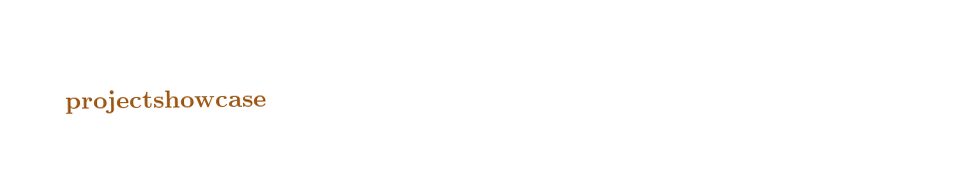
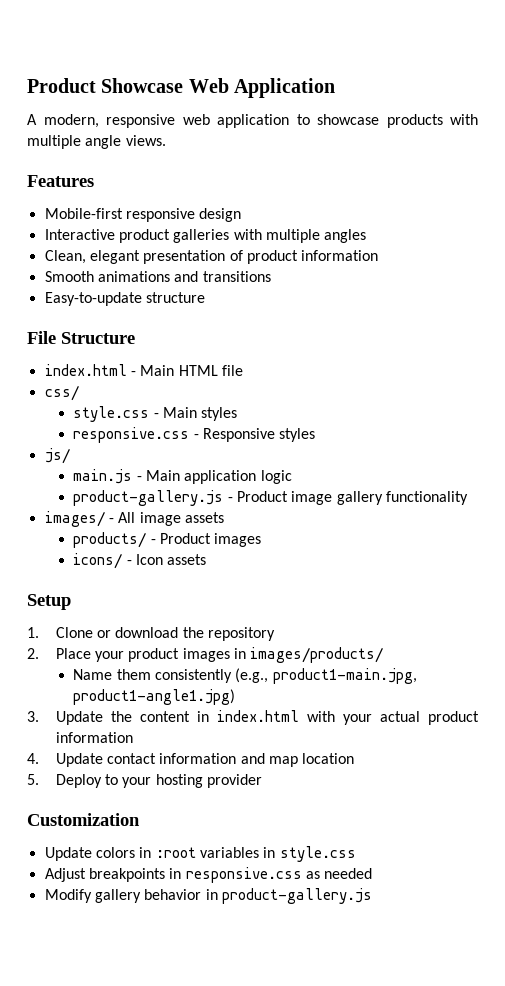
[64,88,267,114] projectshowcase -> [27,78,336,98] [27,114,478,128] [27,135,166,149] [27,175,94,187] [44,208,242,222] [44,229,367,243] [44,250,379,264] [44,271,271,282] [44,292,205,306] [27,331,135,344] [44,364,243,376] [44,385,79,401] [73,406,238,422] [73,427,316,443] [44,448,70,464] [73,469,292,484] [73,490,468,506] [44,511,224,527] [73,532,262,548] [73,553,207,569] [27,594,71,610] [27,627,276,641] [27,647,384,663] [73,668,417,684] [73,689,236,705] [27,710,479,725] [55,732,133,743] [27,753,355,767] [27,774,263,788] [27,813,140,826] [44,846,356,862] [44,867,373,883] [44,888,372,904] Product Showcase Web Application // A modern, responsive web application to showcase products with multiple angle views. // Features // Mobile-first responsive design // Interactive product galleries with multiple angles // Clean, elegant presentation of product information // Smooth animations and transitions // Easy-to-update structure // File Structure // index.html - Main HTML file // css/ // style.css - Main styles // responsive.css - Responsive styles // js/ // main.js - Main application logic // product-gallery.js - Product image gallery functionality // images/ - All image assets // products/ - Product images // icons/ - Icon assets // Setup // 1. Clone or download the repository // 2. Place your product images in images/products/ // Name them consistently (e.g., product1-main.jpg, product1-angle1.jpg) // 3. Update the content in index.html with your actual product information // 4. Update contact information and map location // 5. Deploy to your hosting provider // Customization // Update colors in :root variables in style.css // Adjust breakpoints in responsive.css as needed // Modify gallery behavior in product-gallery.js

